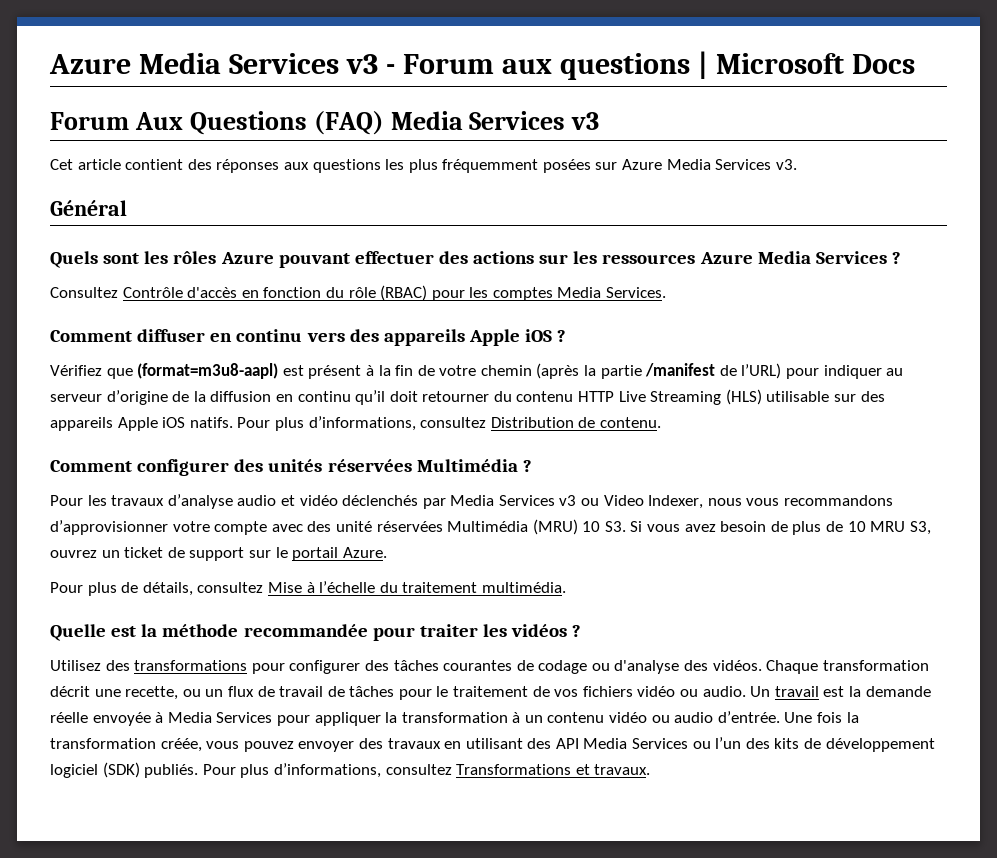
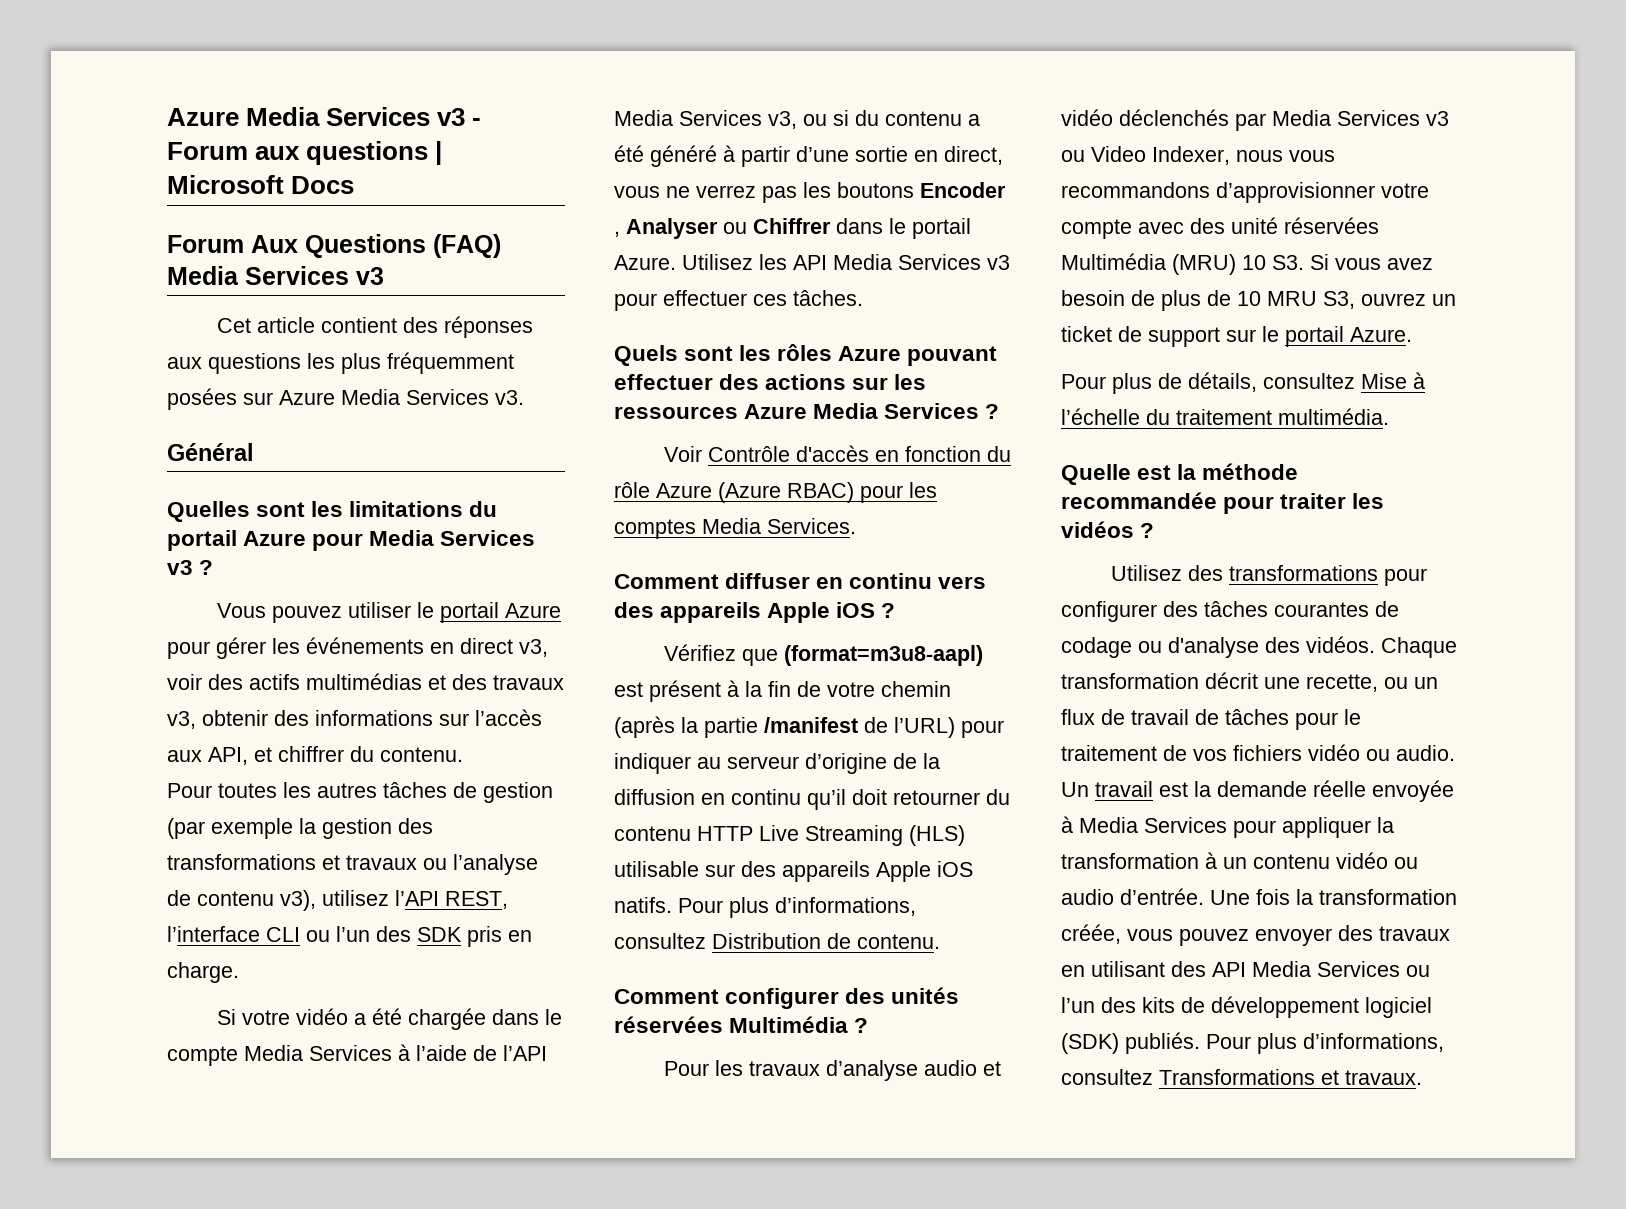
(127, 208) none -> [167,501,498,522] [167,530,536,551] [167,560,214,575] [216,602,561,623] [167,637,548,659] [167,673,564,690] [167,709,542,729] [167,746,463,765] [167,782,553,803] [167,818,433,839] [167,854,538,875] [167,890,508,911] [167,926,532,947] [167,962,239,983] [216,1008,562,1030] [167,1044,547,1066] [614,110,980,129] [614,145,1003,167] [614,182,1006,203] [614,218,971,239] [614,254,1010,270] [614,290,863,311] // Quelles sont les limitations du portail Azure pour Media Services v3 ? // Vous pouvez utiliser le portail Azure pour gérer les événements en direct v3, voir des actifs multimédias et des travaux v3, obtenir des informations sur l’accès aux API, et chiffrer du contenu. // Pour toutes les autres tâches de gestion (par exemple la gestion des transformations et travaux ou l’analyse de contenu v3), utilisez l’API REST, l’interface CLI ou l’un des SDK pris en charge. // Si votre vidéo a été chargée dans le compte Media Services à l’aide de l’API Media Services v3, ou si du contenu a été généré à partir d’une sortie en direct, vous ne verrez pas les boutons Encoder , Analyser ou Chiffrer dans le portail Azure. Utilisez les API Media Services v3 pour effectuer ces tâches.
[50,287,118,298] Consultez -> [663,446,702,462] Voir
[380,285,428,301] (RBAC) -> [656,482,854,503] Azure (Azure RBAC)

